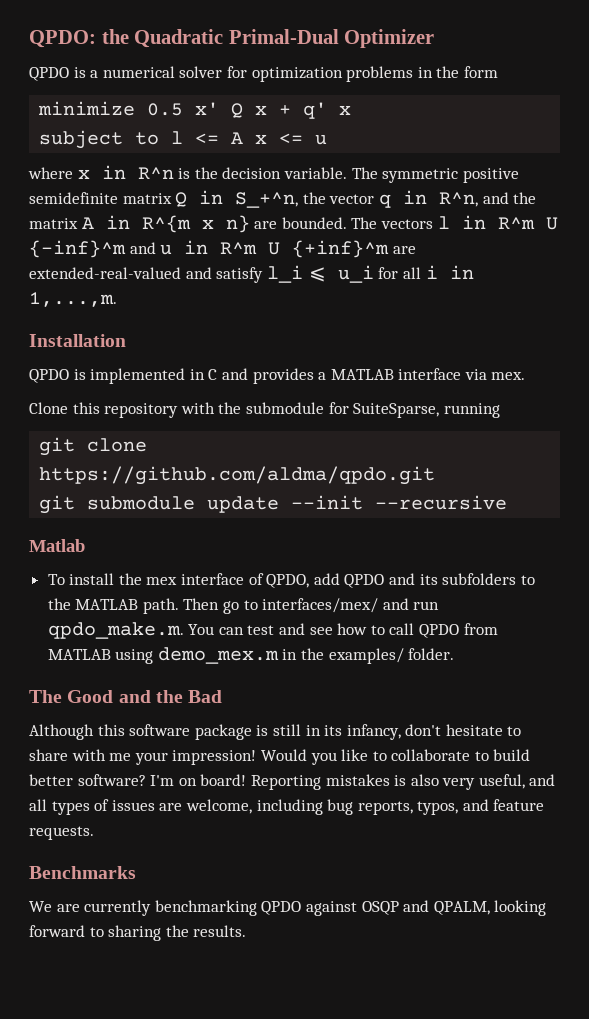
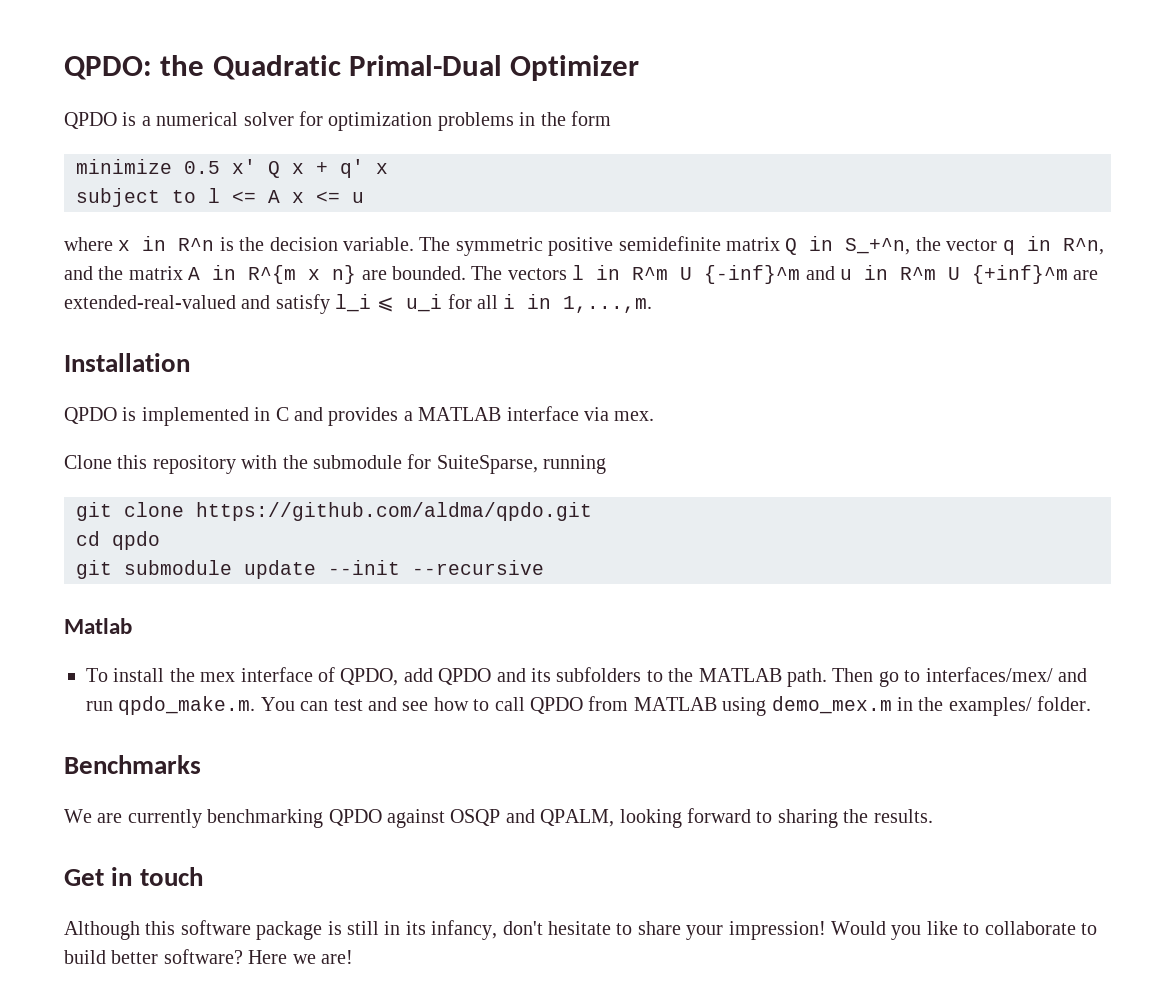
(436, 475) none -> [76,531,160,550] // cd qpdo
[29,690,223,703] [29,724,522,740] [29,749,531,765] [29,774,556,790] [29,799,545,815] [29,826,94,840] // The Good and the Bad // Although this software package is still in its infancy, don't hesitate to share with me your impression! Would you like to collaborate to build better software? I'm on board! Reporting mistakes is also very useful, and all types of issues are welcome, including bug reports, typos, and feature requests. -> (1092, 703) none
(247, 931) none -> [64,867,203,886] [64,920,1097,940] [64,949,353,964] // Get in touch // Although this software package is still in its infancy, don't hesitate to share your impression! Would you like to collaborate to build better software? Here we are!

